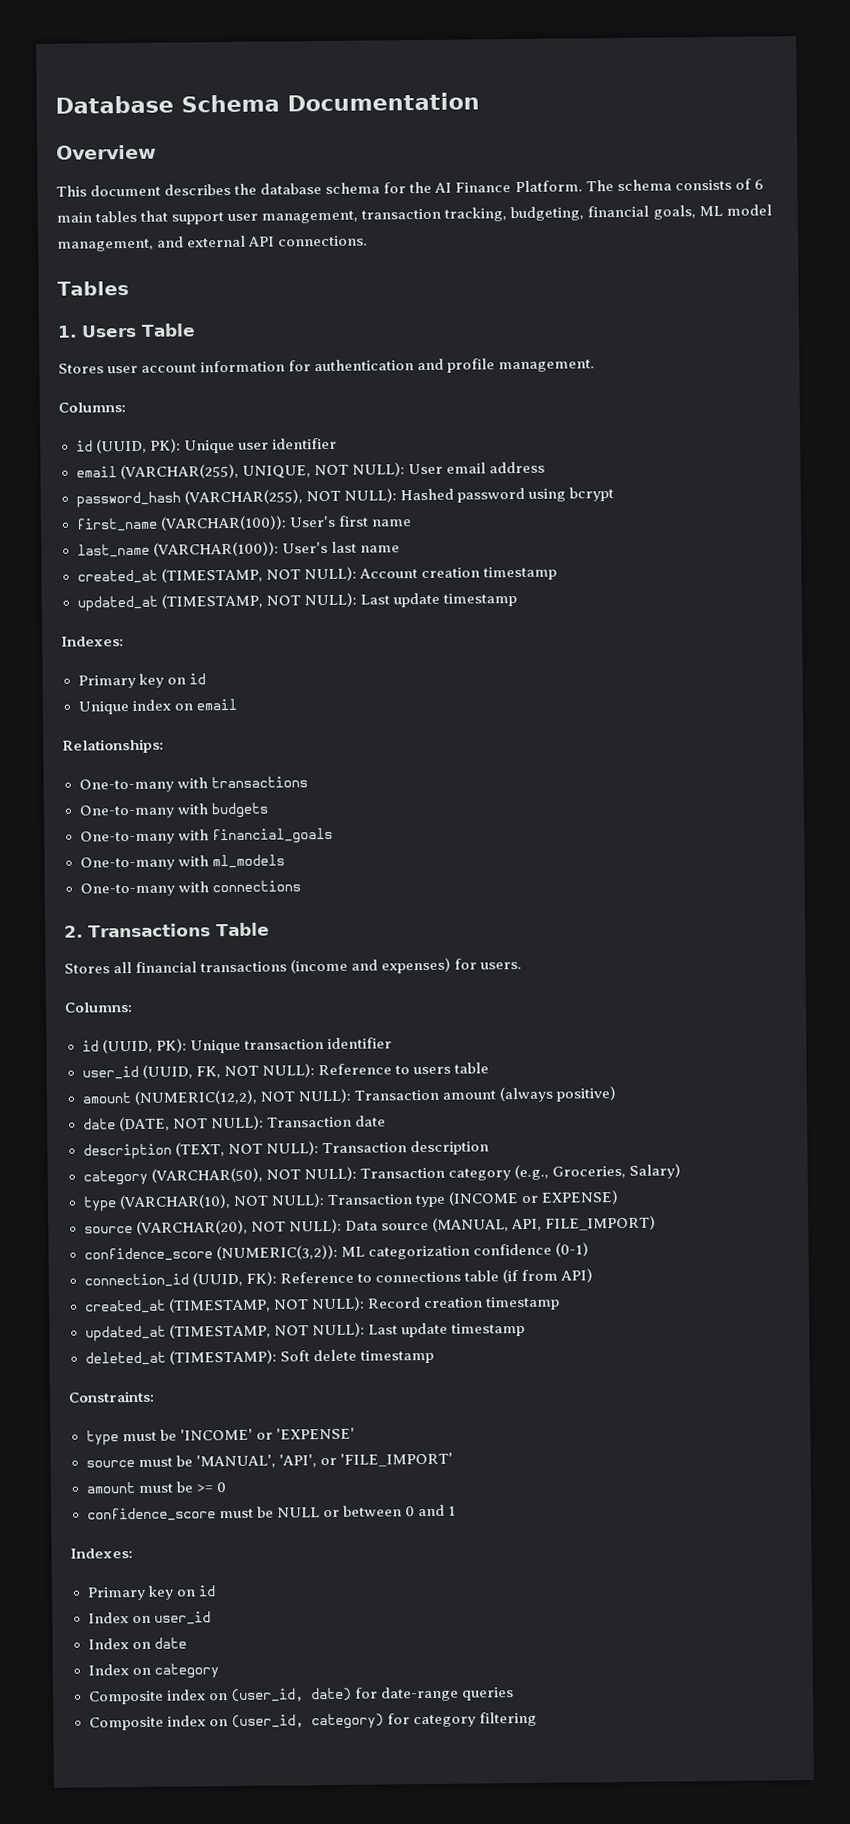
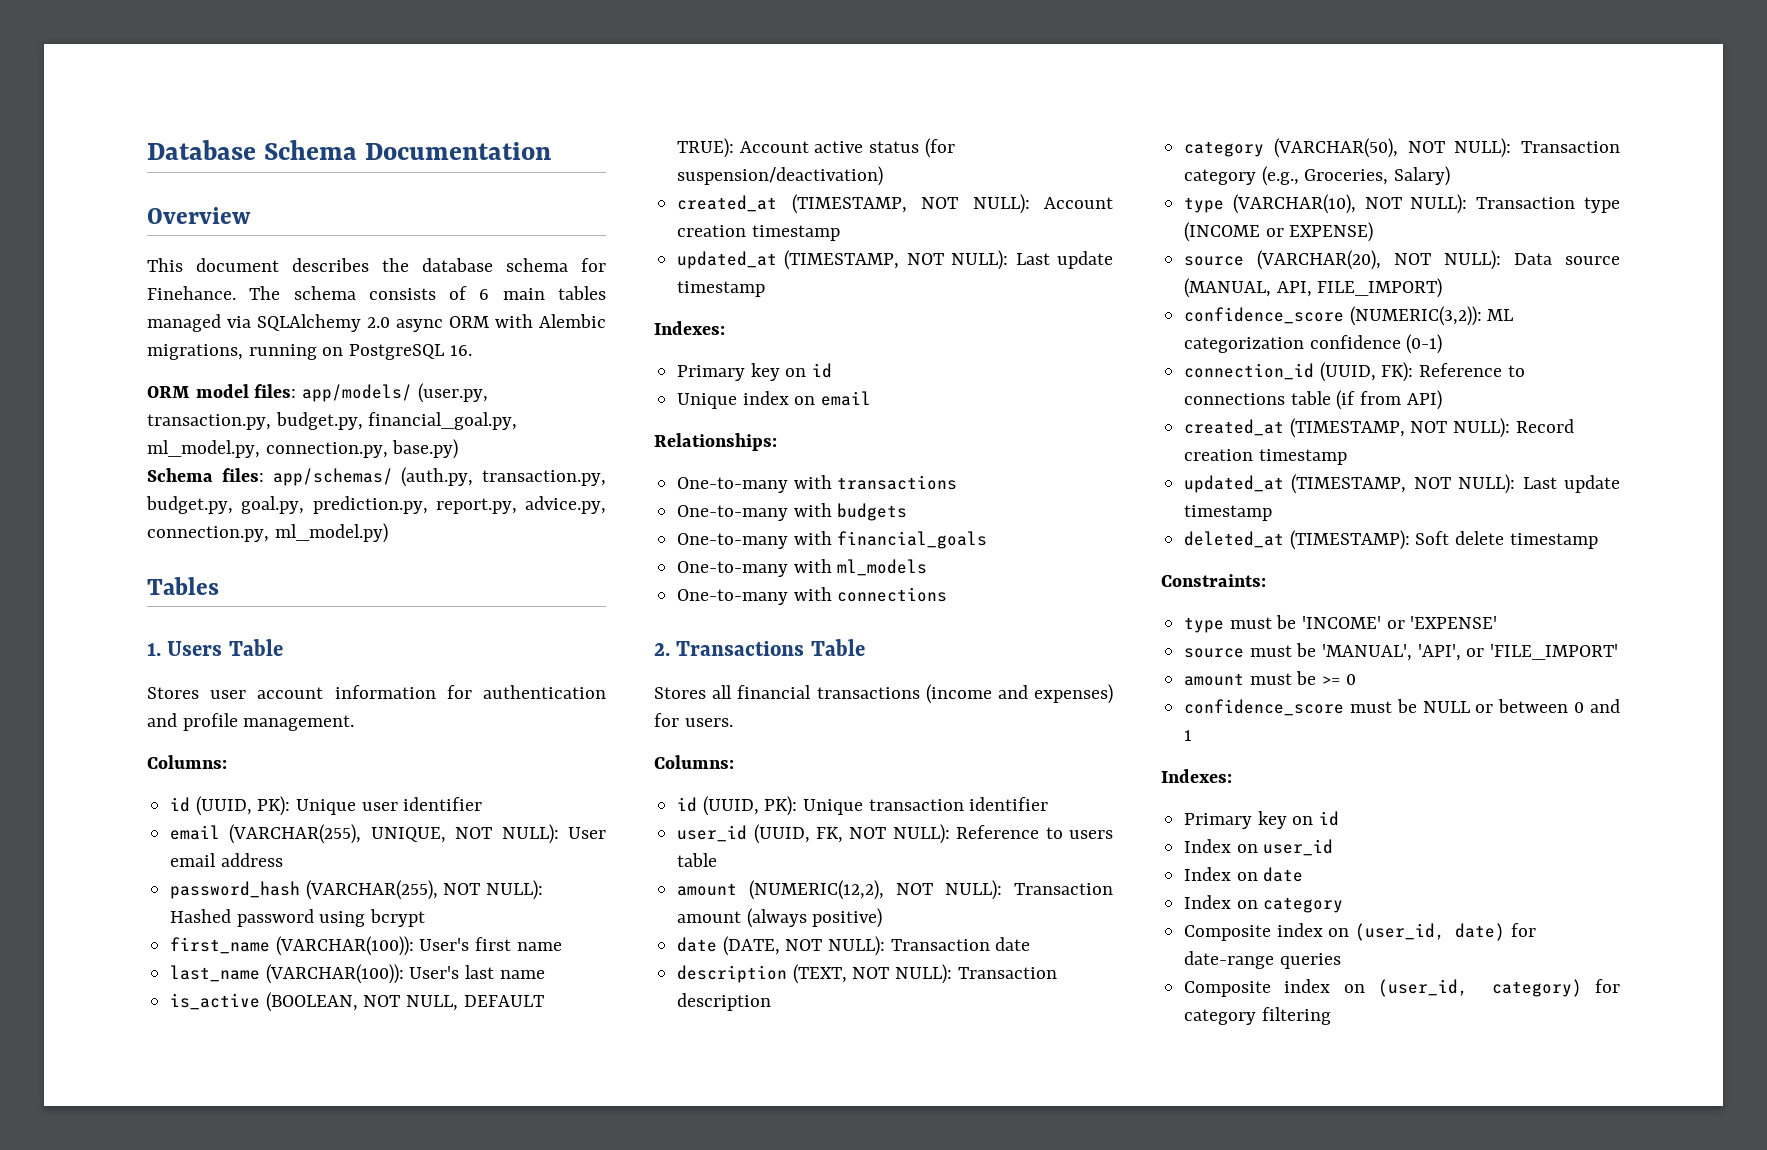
[409,180,583,194] the AI Finance Platform. -> [147,286,236,300] Finehance.
[140,204,772,225] [57,235,369,252] that support user management, transaction tracking, budgeting, financial goals, ML model management, and external API connections. -> [147,314,606,332] [147,344,472,360] [147,383,488,403] [147,412,518,430] [147,439,459,459] [147,467,606,487] [146,496,606,514] [147,523,388,543] managed via SQLAlchemy 2.0 async ORM with Alembic migrations, running on PostgreSQL 16. // ORM model files: app/models/ (user.py, transaction.py, budget.py, financial_goal.py, ml_model.py, connection.py, base.py) // Schema files: app/schemas/ (auth.py, transaction.py, budget.py, goal.py, prediction.py, report.py, advice.py, connection.py, ml_model.py)
(400, 549) none -> [170,992,544,1012] [677,138,955,158] [677,166,884,186] // is_active (BOOLEAN, NOT NULL, DEFAULT TRUE): Account active status (for suspension/deactivation)

